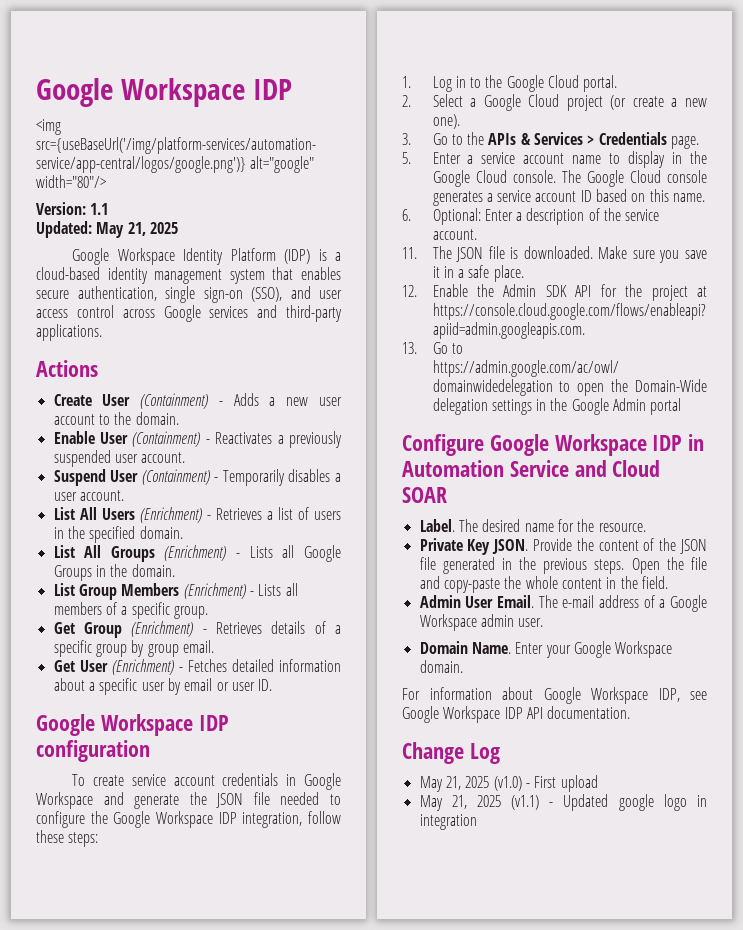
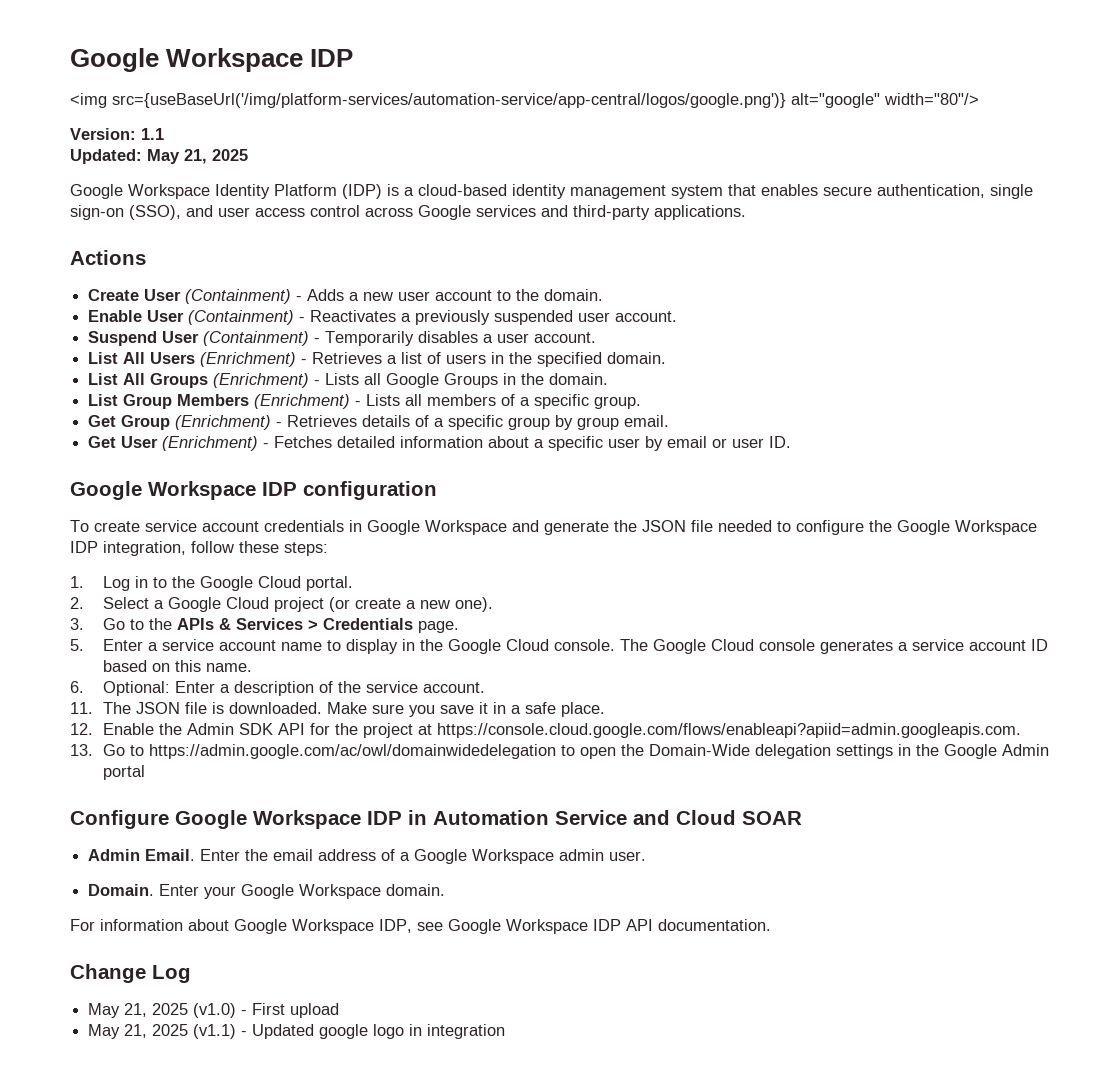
[419,519,646,532] [419,538,707,555] [419,557,707,574] [419,576,668,593] [419,595,595,608] Label. The desired name for the resource. // Private Key JSON. Provide the content of the JSON file generated in the previous steps. Open the file and copy-paste the whole content in the field. // Admin User Email. The e-mail -> [88,849,314,861] Admin Email. Enter the email
[419,641,511,654] Domain Name. -> [88,884,155,896] Domain.

